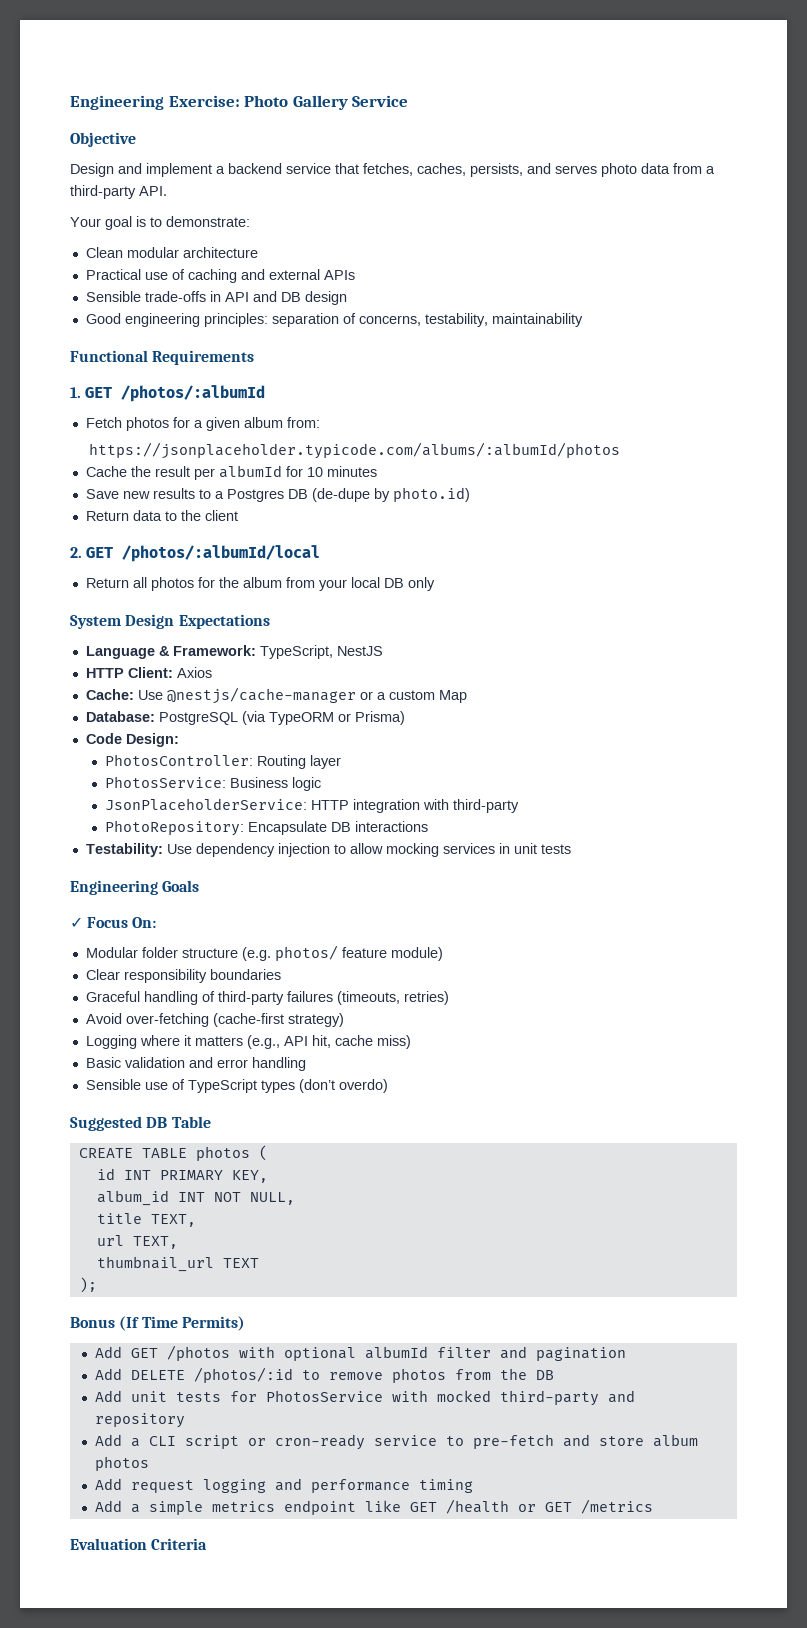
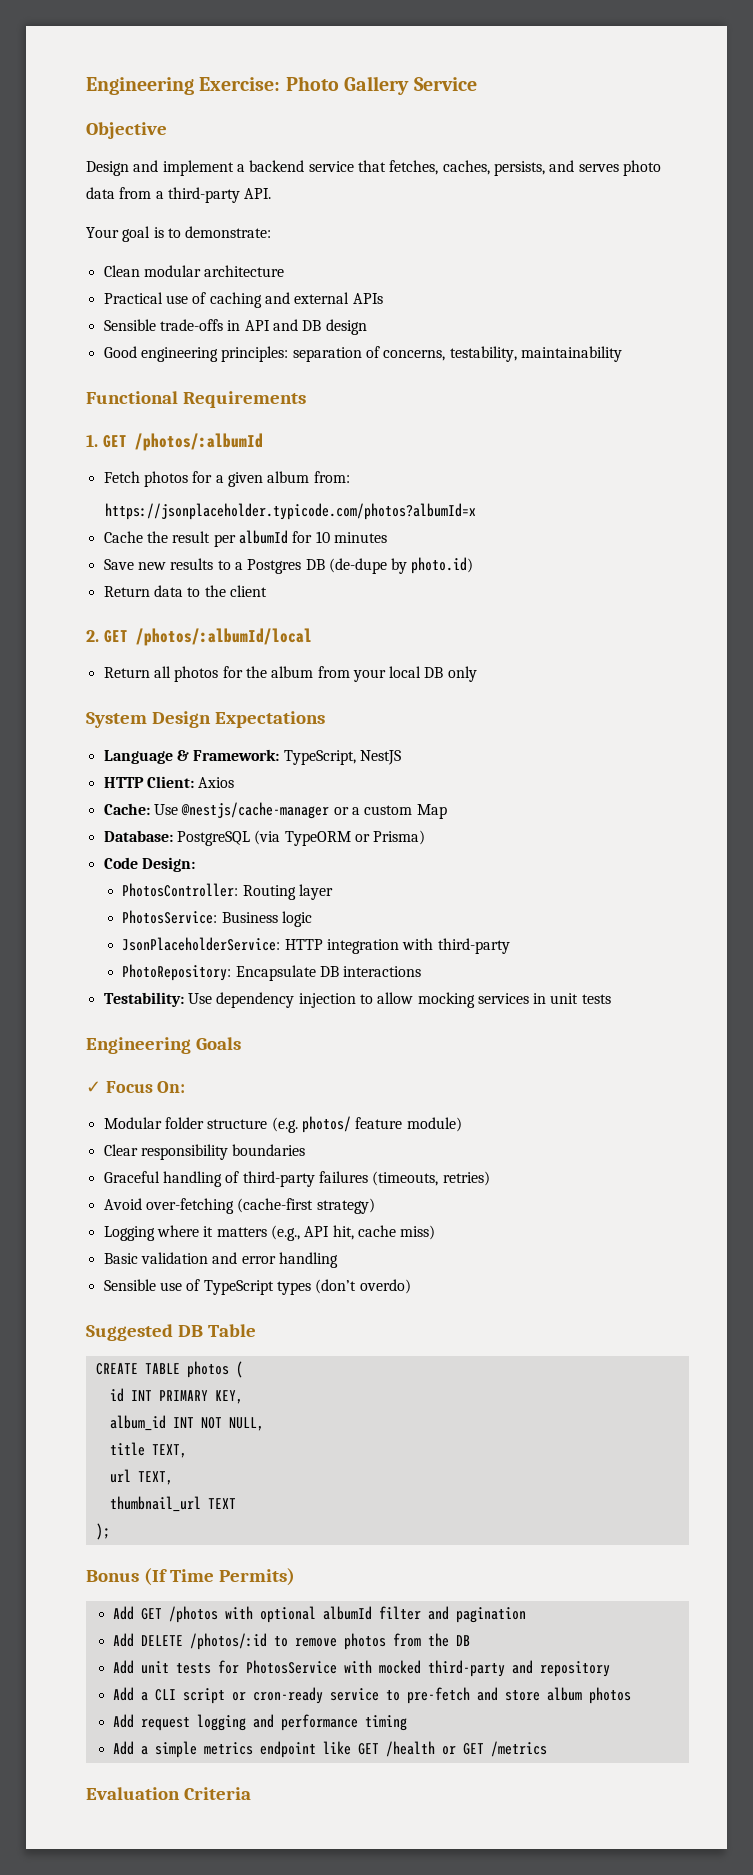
[88,442,620,459] https://jsonplaceholder.typicode.com/albums/:albumId/photos -> [104,503,476,520] https://jsonplaceholder.typicode.com/photos?albumId=x

